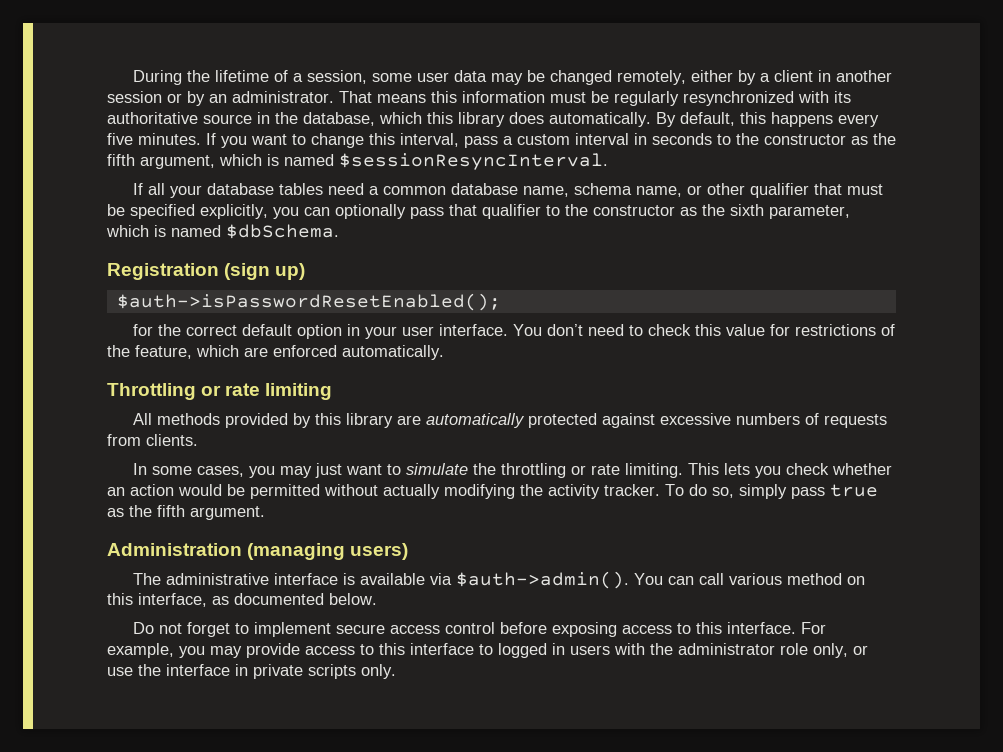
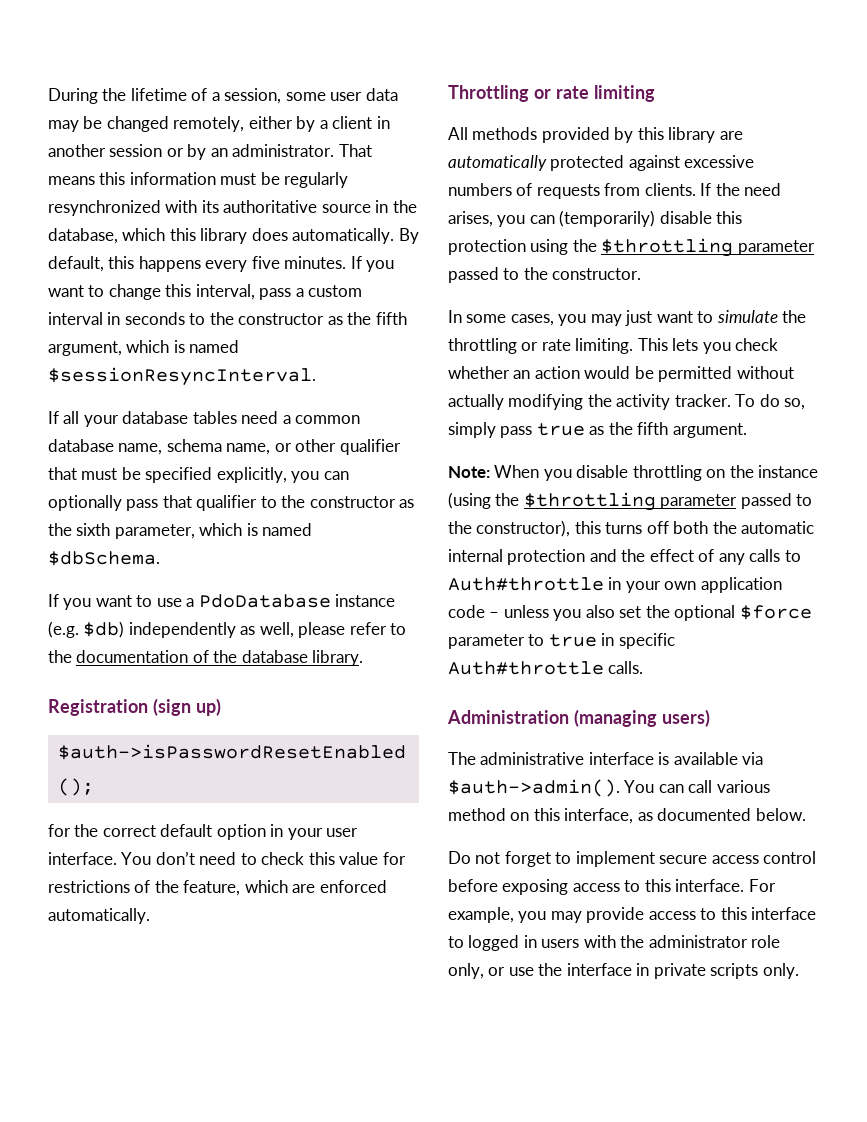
(339, 231) none -> [48,594,396,610] [48,621,407,638] [48,650,364,666] // If you want to use a PdoDatabase instance (e.g. $db) independently as well, please refer to the documentation of the database library.
(198, 440) none -> [700,183,782,196] [448,210,743,227] [448,238,815,257] [448,267,642,283] If the need arises, you can (temporarily) disable this protection using the $throttling parameter passed to the constructor.
(265, 513) none -> [448,465,819,481] [448,492,813,511] [448,520,815,537] [448,549,801,565] [448,577,782,593] [448,605,812,621] [448,633,675,649] [448,661,644,675] // Note: When you disable throttling on the instance (using the $throttling parameter passed to the constructor), this turns off both the automatic internal protection and the effect of any calls to Auth#throttle in your own application code – unless you also set the optional $force parameter to true in specific Auth#throttle calls.

